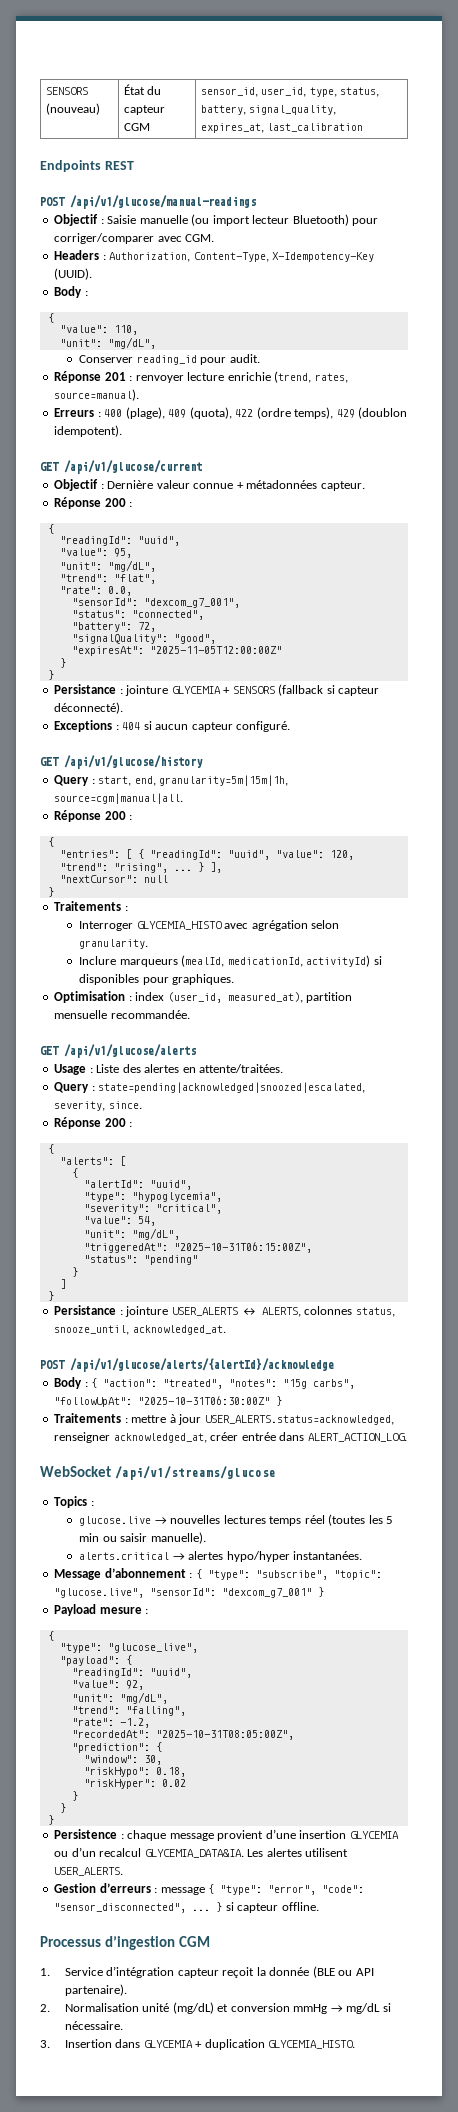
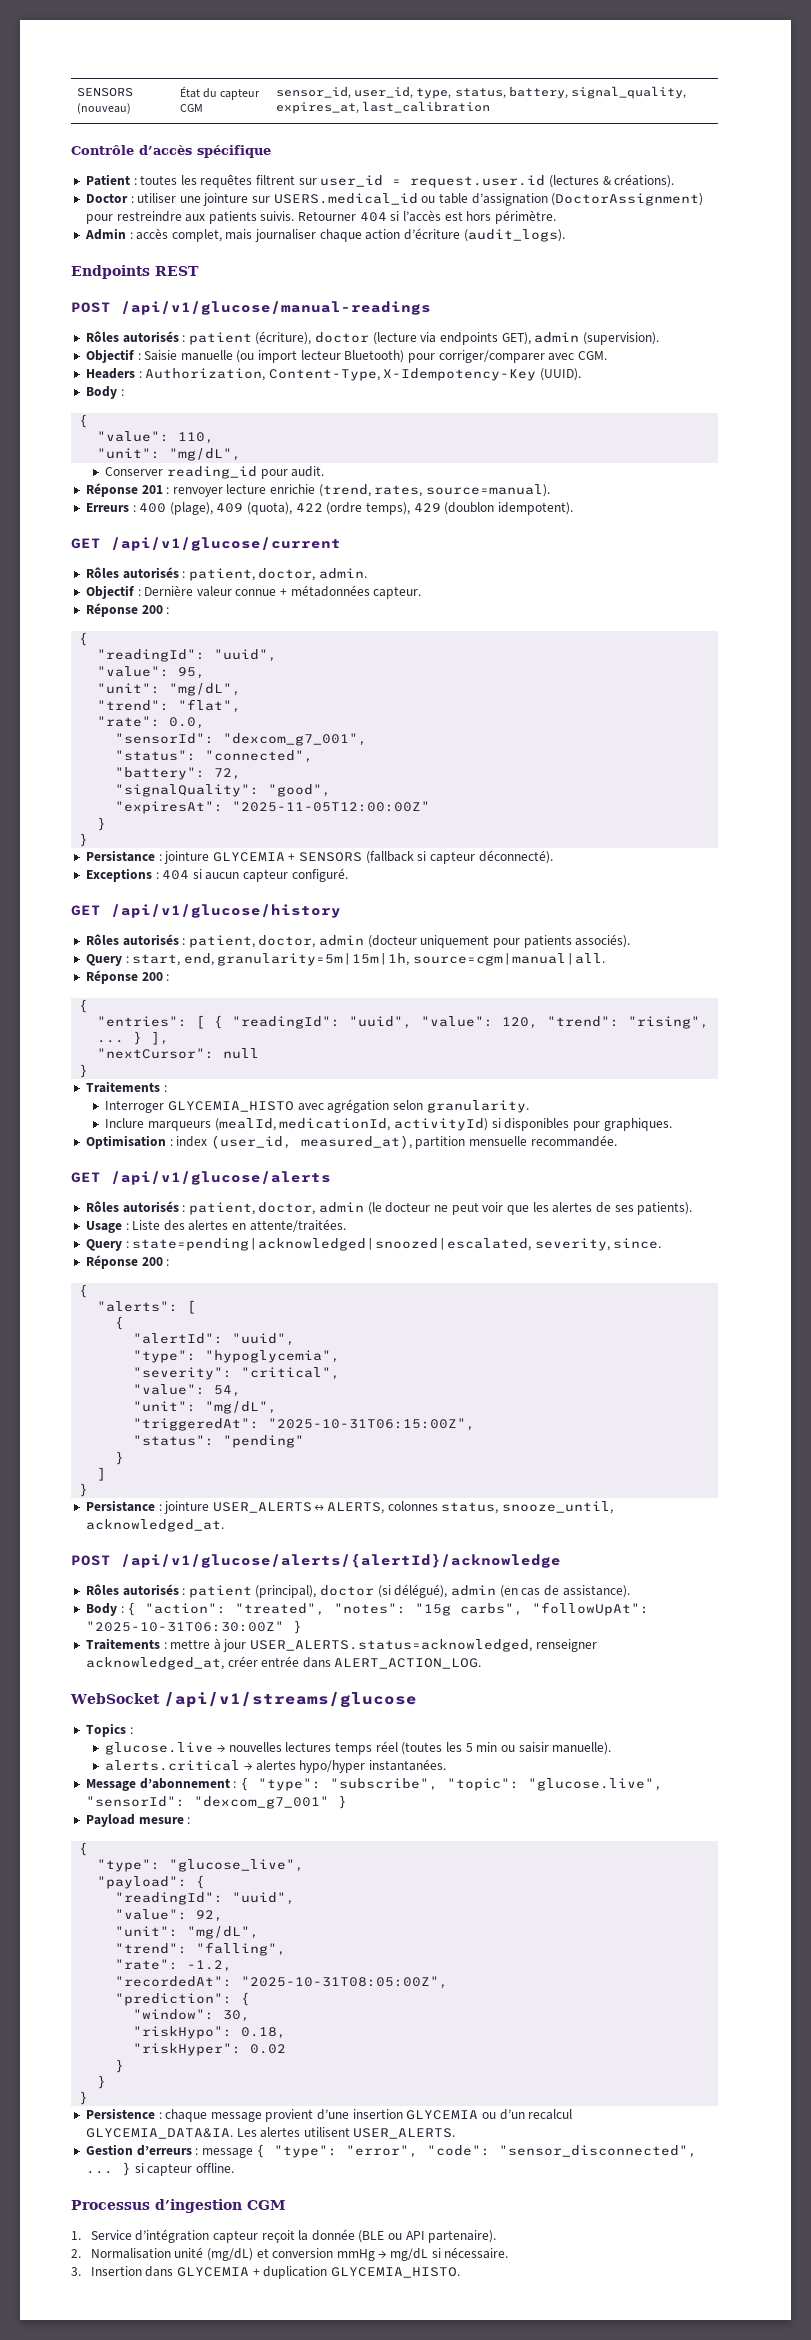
[40,160,134,172] [40,195,256,209] Endpoints REST // POST /api/v1/glucose/manual-readings -> [71,145,271,158] [85,174,675,188] [85,193,704,206] [85,210,556,224] [84,228,565,242] [71,265,199,279] [71,301,431,315] [85,331,659,345] Contrôle d’accès spécifique // Patient : toutes les requêtes filtrent sur user_id = request.user.id (lectures & créations). // Doctor : utiliser une jointure sur USERS.medical_id ou table d’assignation (DoctorAssignment) pour restreindre aux patients suivis. Retourner 404 si l’accès est hors périmètre. // Admin : accès complet, mais journaliser chaque action d’écriture (audit_logs). // Endpoints REST // POST /api/v1/glucose/manual-readings // Rôles autorisés : patient (écriture), doctor (lecture via endpoints GET), admin (supervision).
(202, 467) none -> [85,567,368,581] // Rôles autorisés : patient, doctor, admin.
(203, 762) none -> [85,934,631,948] // Rôles autorisés : patient, doctor, admin (docteur uniquement pour patients associés).
(196, 1051) none -> [85,1201,693,1215] // Rôles autorisés : patient, doctor, admin (le docteur ne peut voir que les alertes de ses patients).
(334, 1365) none -> [85,1584,630,1598] // Rôles autorisés : patient (principal), doctor (si délégué), admin (en cas de assistance).

